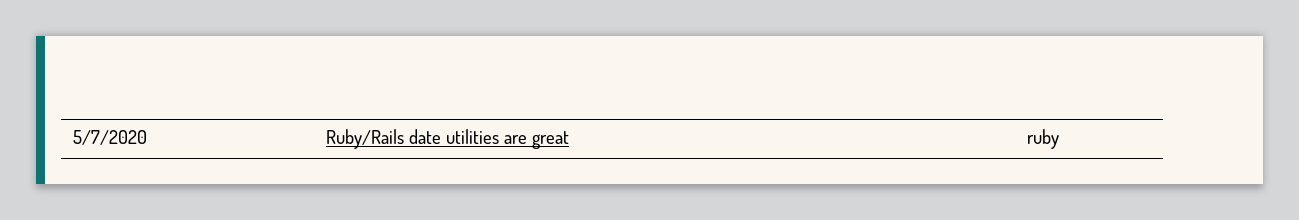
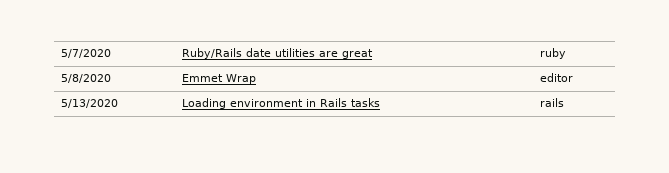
(1060, 139) none -> [60,74,111,83] [181,74,256,84] [539,73,573,82] [60,99,118,108] [181,98,380,109] [539,98,564,107] // 5/8/2020 | Emmet Wrap | editor // 5/13/2020 | Loading environment in Rails tasks | rails

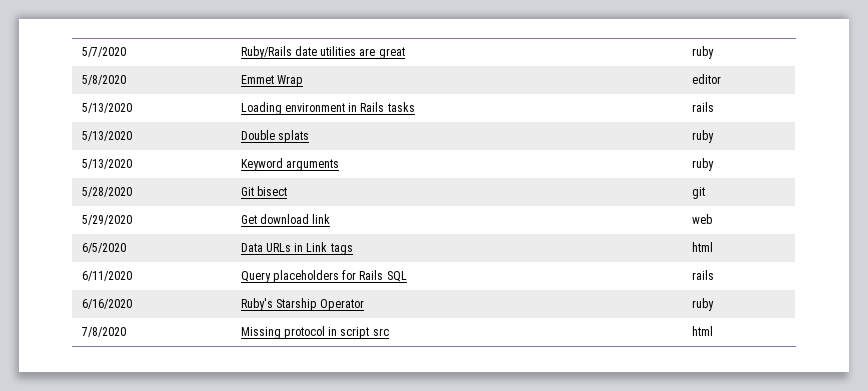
(564, 102) none -> [81,131,132,141] [240,130,309,143] [691,130,714,143] [81,159,132,169] [240,158,339,171] [691,158,714,171] [81,187,132,197] [240,186,287,196] [691,187,705,199] [81,215,132,225] [240,214,331,224] [691,214,712,224] [81,243,126,253] [240,242,353,255] [691,242,713,252] [81,271,132,281] [240,270,407,283] [691,270,714,280] [81,299,132,309] [240,298,365,311] [691,298,714,311] [81,327,126,337] [240,326,389,339] [691,326,713,336] // 5/13/2020 | Double splats | ruby // 5/13/2020 | Keyword arguments | ruby // 5/28/2020 | Git bisect | git // 5/29/2020 | Get download link | web // 6/5/2020 | Data URLs in Link tags | html // 6/11/2020 | Query placeholders for Rails SQL | rails // 6/16/2020 | Ruby's Starship Operator | ruby // 7/8/2020 | Missing protocol in script src | html

